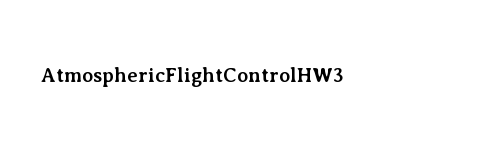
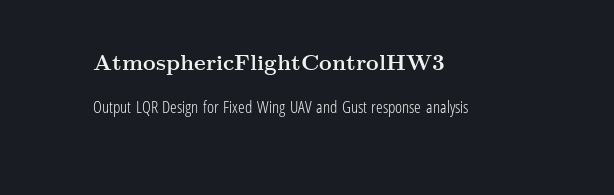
(344, 77) none -> [93,100,468,117] // Output LQR Design for Fixed Wing UAV and Gust response analysis

